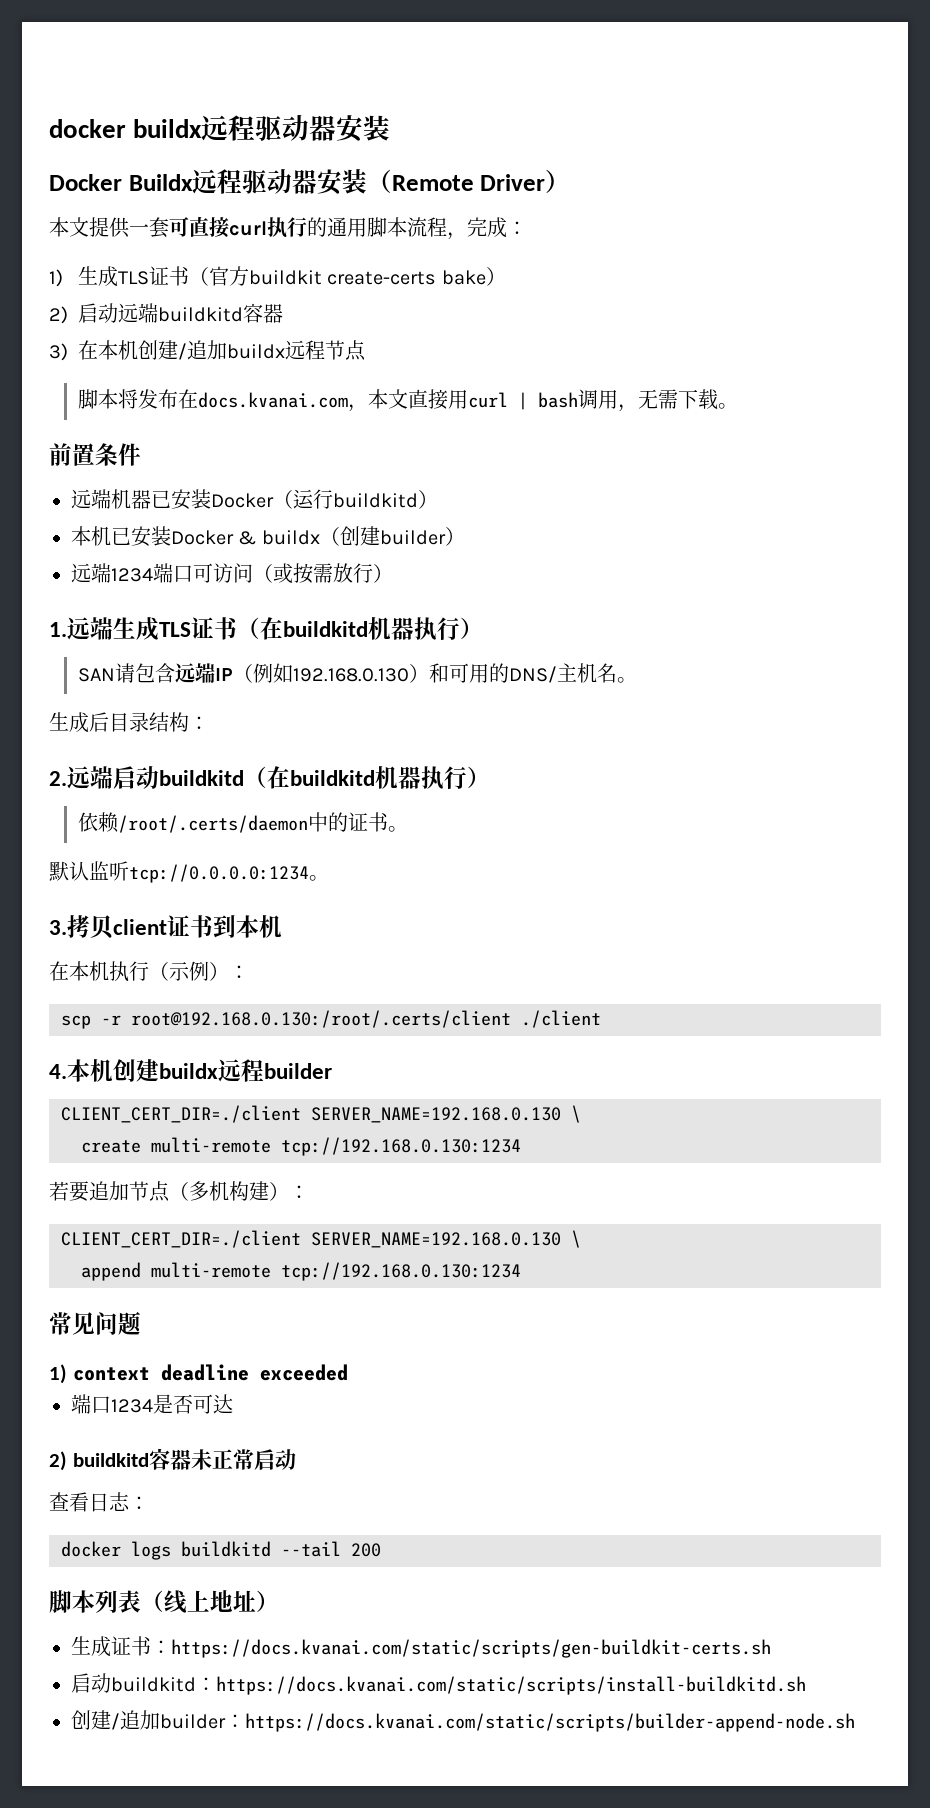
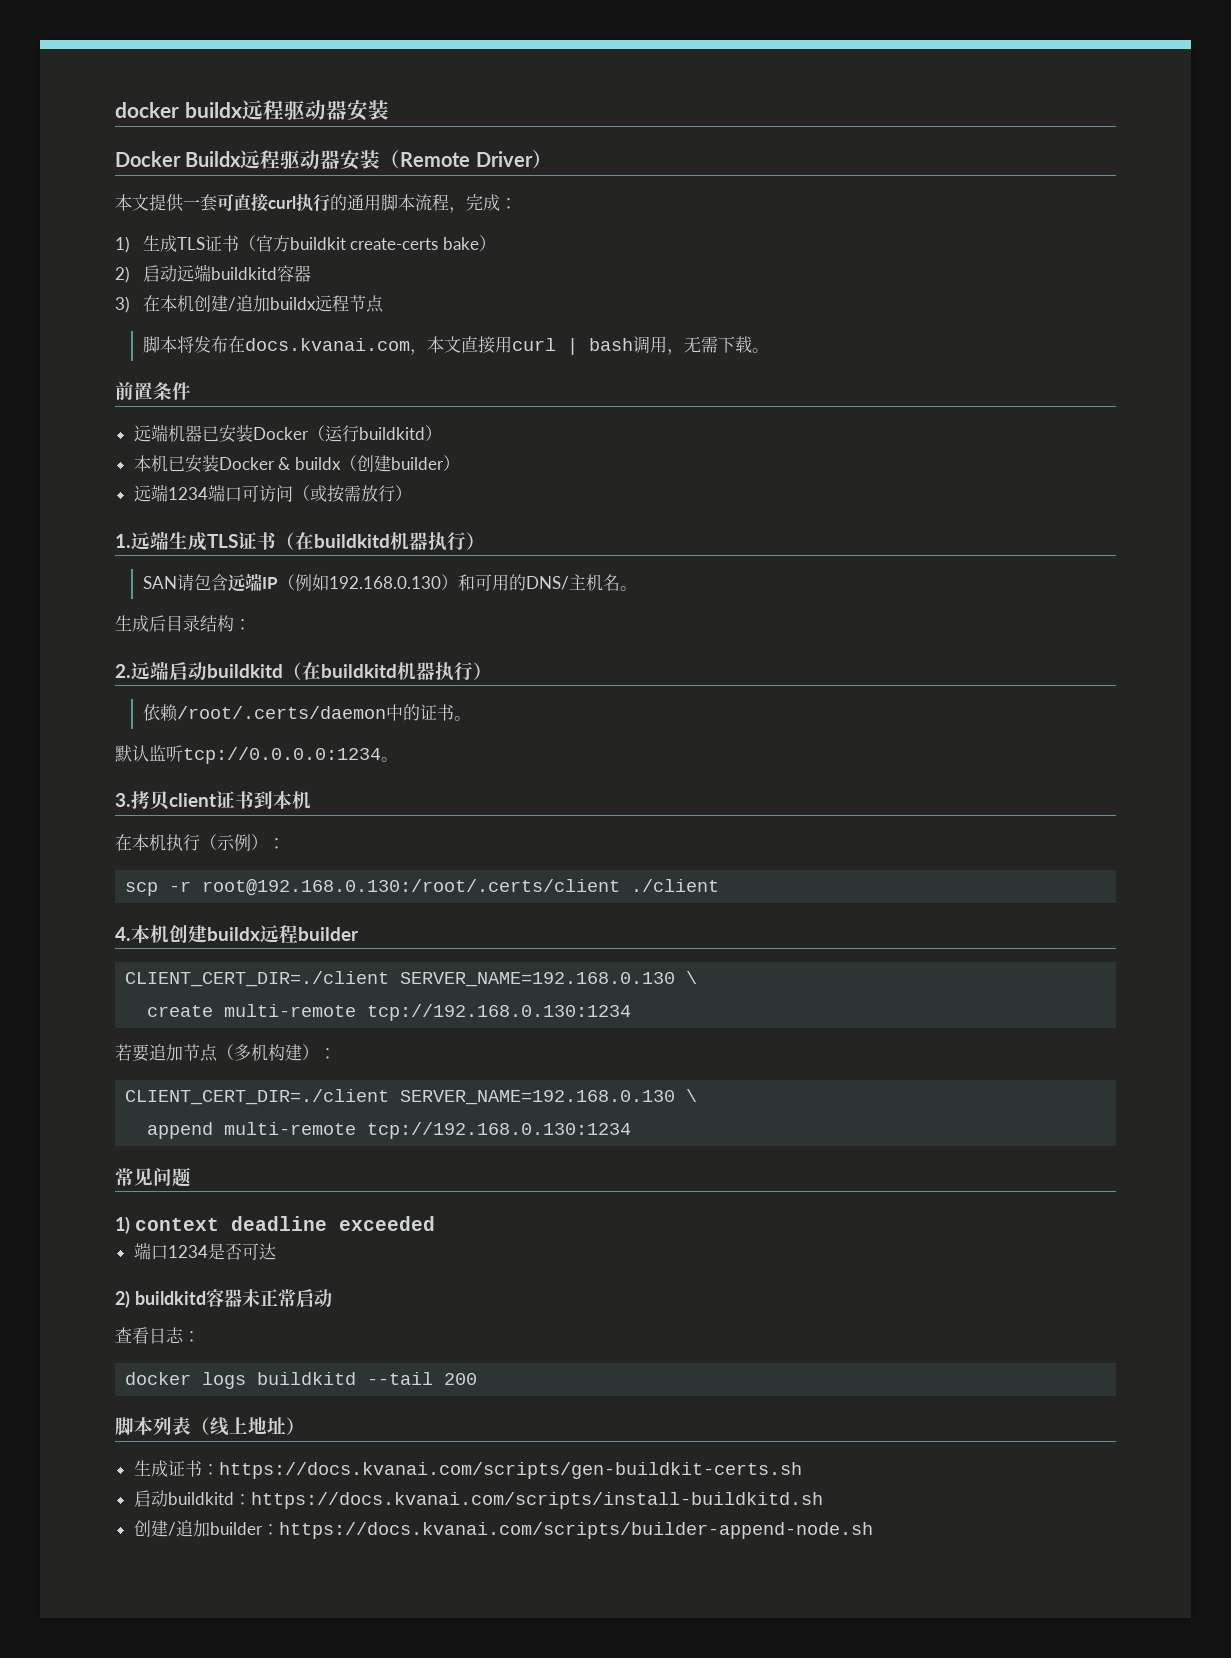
[171,1639,771,1658] https://docs.kvanai.com/static/scripts/gen-buildkit-certs.sh -> [218,1462,802,1479] https://docs.kvanai.com/scripts/gen-buildkit-certs.sh
[216,1676,806,1695] https://docs.kvanai.com/static/scripts/install-buildkitd.sh -> [250,1492,823,1509] https://docs.kvanai.com/scripts/install-buildkitd.sh
[245,1713,855,1732] https://docs.kvanai.com/static/scripts/builder-append-node.sh -> [278,1522,873,1539] https://docs.kvanai.com/scripts/builder-append-node.sh

